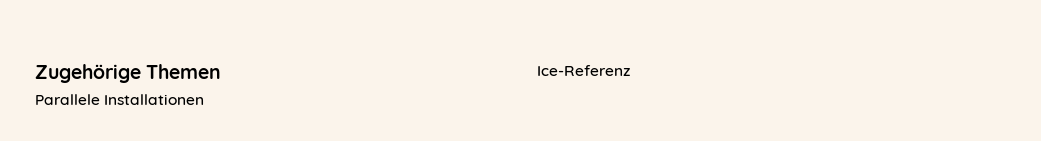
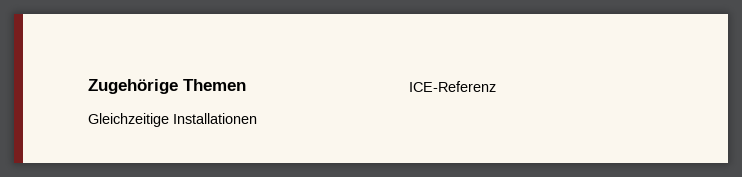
[35,94,100,105] Parallele -> [88,113,169,127] Gleichzeitige
[537,65,630,76] Ice-Referenz -> [409,81,496,92] ICE-Referenz

